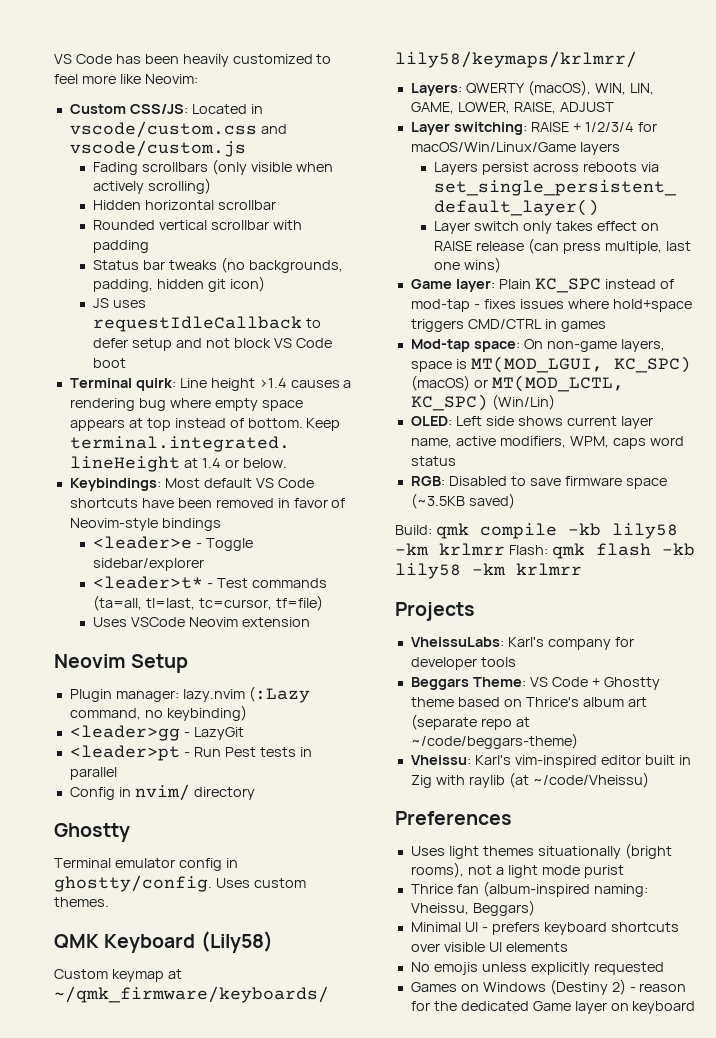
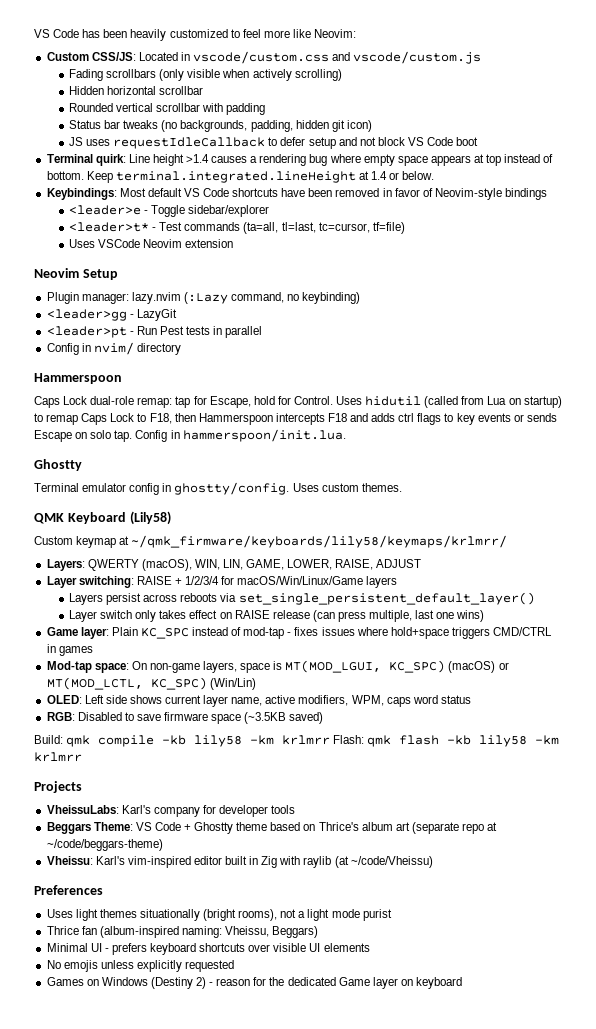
(255, 793) none -> [34,373,122,384] [34,396,562,408] [34,413,557,425] [34,429,346,442] // Hammerspoon // Caps Lock dual-role remap: tap for Escape, hold for Control. Uses hidutil (called from Lua on startup) to remap Caps Lock to F18, then Hammerspoon intercepts F18 and adds ctrl flags to key events or sends Escape on solo tap. Config in hammerspoon/init.lua.

